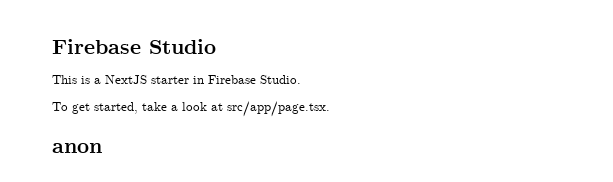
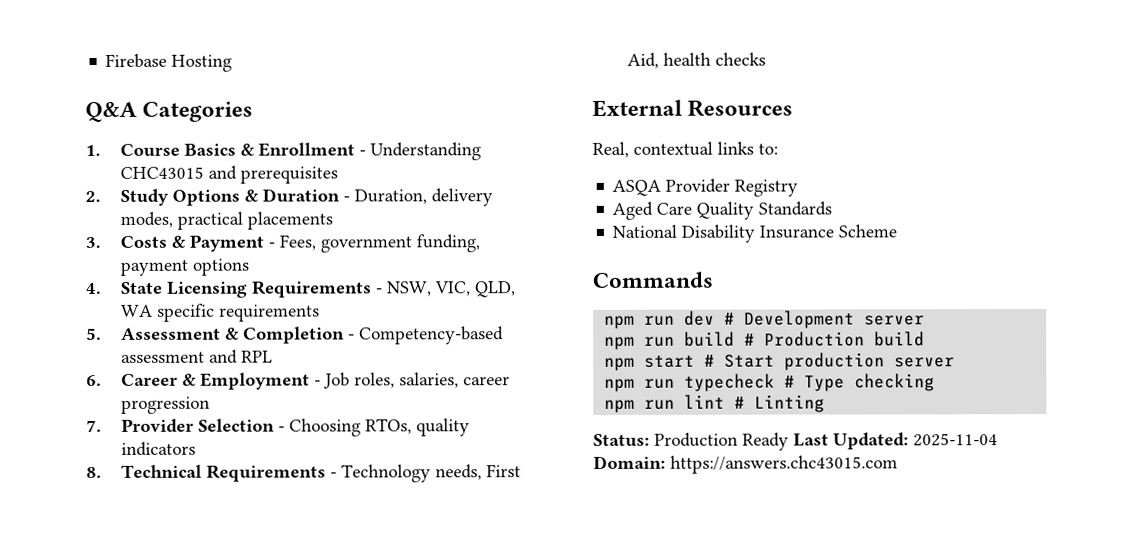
[52,39,216,54] [52,75,301,84] [52,101,330,117] [52,143,102,153] Firebase Studio // This is a NextJS starter in Firebase Studio. // To get started, take a look at src/app/page.tsx. // anon -> [105,53,233,72] [85,101,254,123] [85,142,482,161] [120,165,339,184] [85,188,494,207] [120,211,334,230] [85,234,481,253] [120,258,250,276] [86,280,517,298] [121,303,321,322] [86,326,505,345] [121,349,274,364] [86,372,511,390] [121,396,211,414] [86,418,471,437] [121,441,197,456] [86,464,522,483] [627,52,767,69] [592,99,794,117] [592,141,778,158] [612,178,799,197] [612,201,833,220] [612,224,898,243] [592,271,714,288] [604,310,926,329] [604,331,926,350] [604,352,956,371] [604,373,936,392] [604,394,826,413] [593,432,998,451] [593,455,898,474] Firebase Hosting // Q&A Categories // 1. Course Basics & Enrollment - Understanding CHC43015 and prerequisites // 2. Study Options & Duration - Duration, delivery modes, practical placements // 3. Costs & Payment - Fees, government funding, payment options // 4. State Licensing Requirements - NSW, VIC, QLD, WA specific requirements // 5. Assessment & Completion - Competency-based assessment and RPL // 6. Career & Employment - Job roles, salaries, career progression // 7. Provider Selection - Choosing RTOs, quality indicators // 8. Technical Requirements - Technology needs, First Aid, health checks // External Resources // Real, contextual links to: // ASQA Provider Registry // Aged Care Quality Standards // National Disability Insurance Scheme // Commands // npm run dev # Development server // npm run build # Production build // npm start # Start production server // npm run typecheck # Type checking // npm run lint # Linting // Status: Production Ready Last Updated: 2025-11-04 Domain: https://answers.chc43015.com

